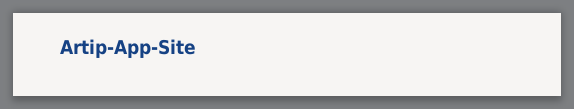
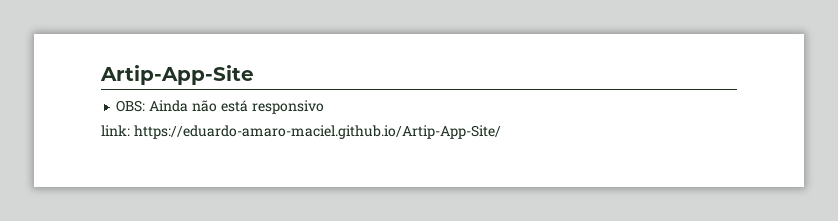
(196, 48) none -> [116,100,324,114] [101,125,501,139] // OBS: Ainda não está responsivo // link: https://eduardo-amaro-maciel.github.io/Artip-App-Site/

